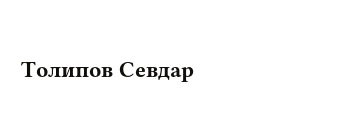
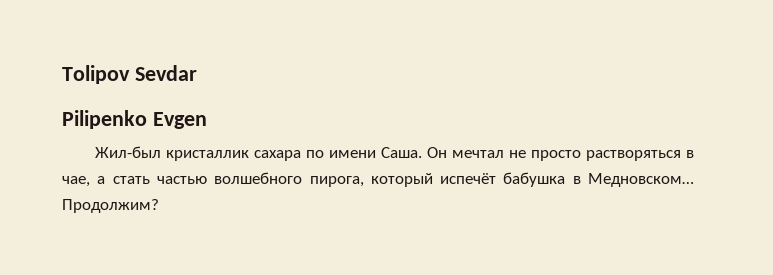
[21,61,195,82] Толипов Севдар -> [62,65,197,84] [62,110,207,129] [95,146,695,161] [62,172,694,187] [62,199,159,213] Tolipov Sevdar // Pilipenko Evgen // Жил-был кристаллик сахара по имени Саша. Он мечтал не просто растворяться в чае, а стать частью волшебного пирога, который испечёт бабушка в Медновском… Продолжим?

